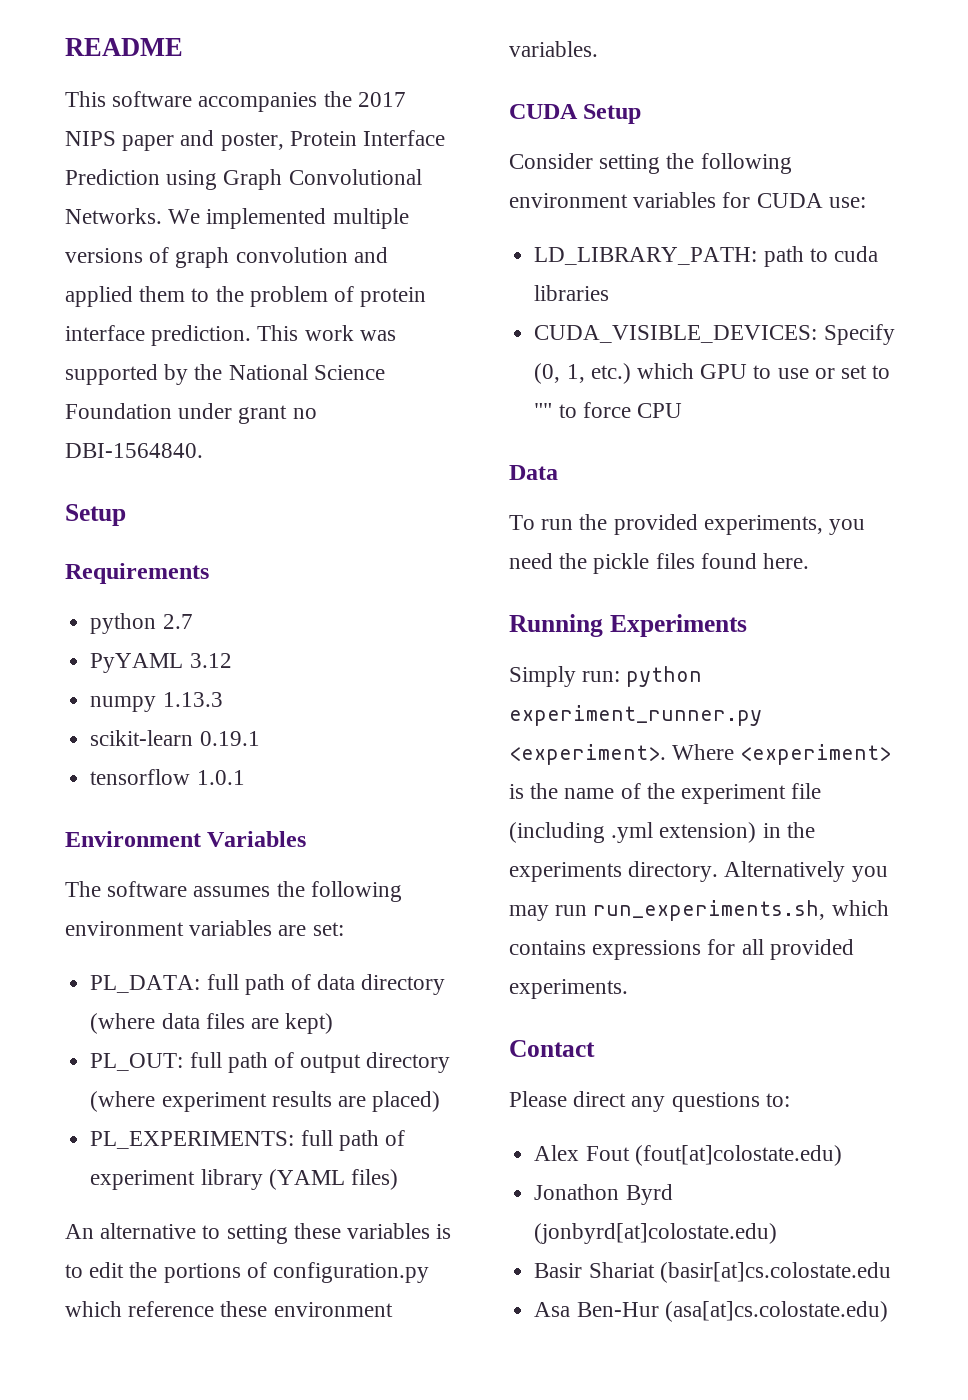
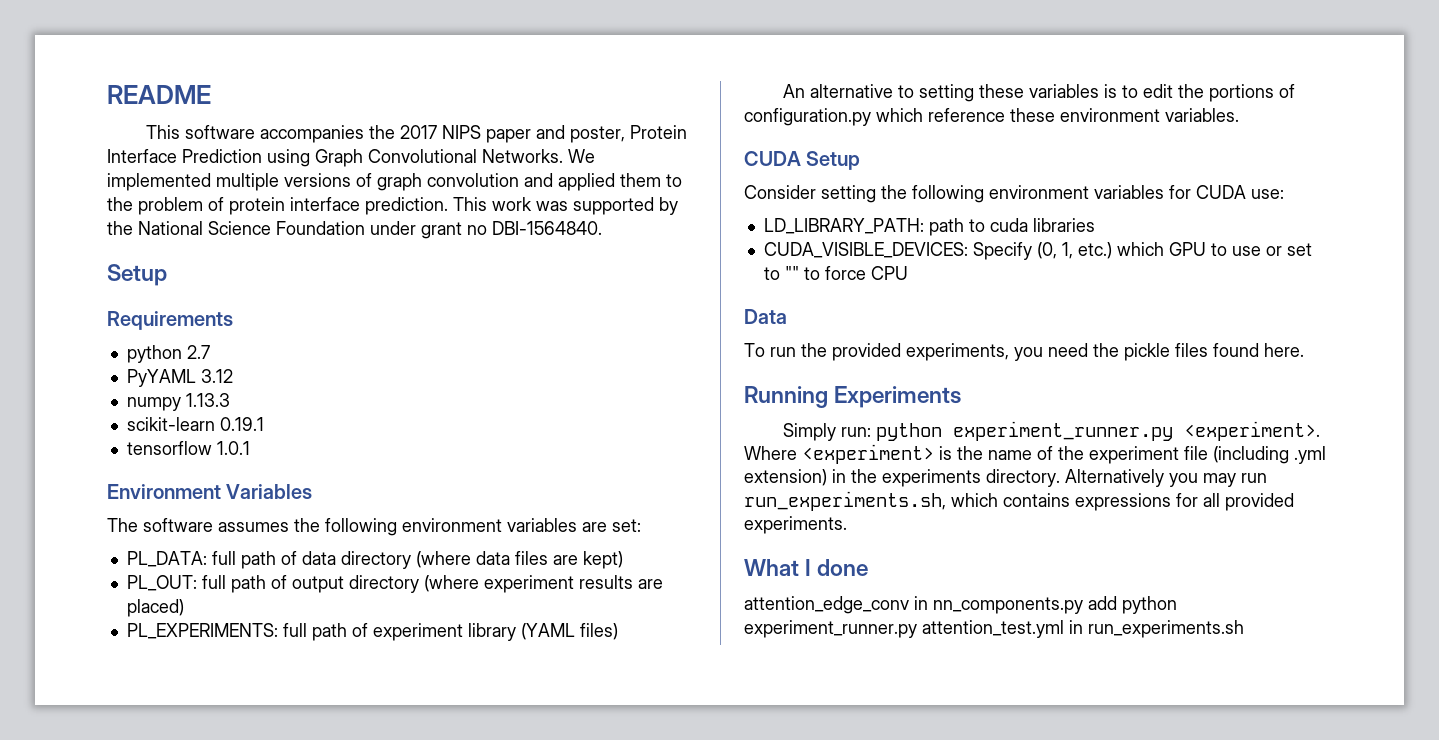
[509,1040,595,1057] [509,1091,790,1112] [534,1145,842,1166] [534,1184,673,1205] [534,1223,778,1244] [534,1262,891,1283] [534,1301,888,1322] Contact // Please direct any questions to: // Alex Fout (fout[at]colostate.edu) // Jonathon Byrd (jonbyrd[at]colostate.edu) // Basir Shariat (basir[at]cs.colostate.edu // Asa Ben-Hur (asa[at]cs.colostate.edu) -> [744,559,869,576] [744,596,1177,614] [744,620,1244,638] What I done // attention_edge_conv in nn_components.py add python experiment_runner.py attention_test.yml in run_experiments.sh

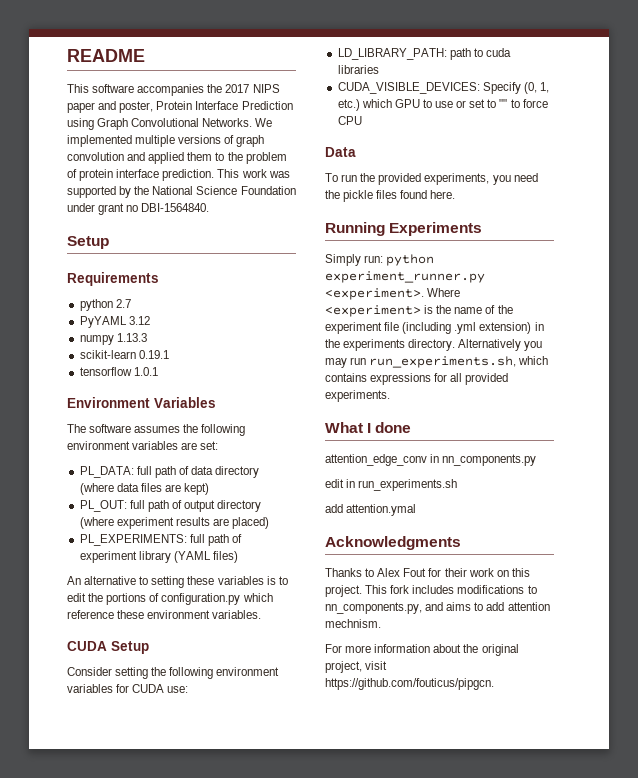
[1088,596,1177,614] [744,620,1244,638] add python experiment_runner.py attention_test.yml in run_experiments.sh -> [325,479,458,491] [325,504,417,516] [325,536,461,550] [325,568,530,577] [325,585,537,597] [325,602,550,614] [325,619,381,628] [325,644,519,656] [325,661,388,673] [325,678,494,690] // edit in run_experiments.sh // add attention.ymal // Acknowledgments // Thanks to Alex Fout for their work on this project. This fork includes modifications to nn_components.py, and aims to add attention mechnism. // For more information about the original project, visit https://github.com/fouticus/pipgcn.

